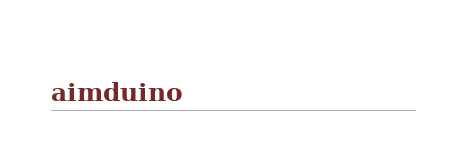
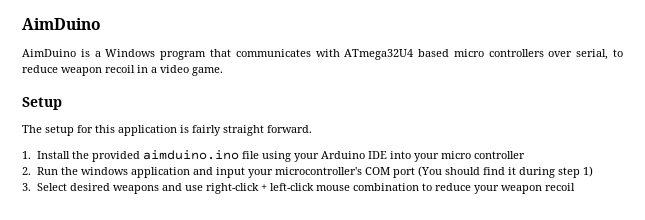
[51,82,183,101] aimduino -> [22,18,101,30] [22,49,624,60] [22,65,223,76] [22,97,62,110] [22,125,312,136] [22,150,526,162] [22,166,594,178] [22,183,576,194] AimDuino // AimDuino is a Windows program that communicates with ATmega32U4 based micro controllers over serial, to reduce weapon recoil in a video game. // Setup // The setup for this application is fairly straight forward. // 1. Install the provided aimduino.ino file using your Arduino IDE into your micro controller // 2. Run the windows application and input your microcontroller's COM port (You should find it during step 1) // 3. Select desired weapons and use right-click + left-click mouse combination to reduce your weapon recoil

